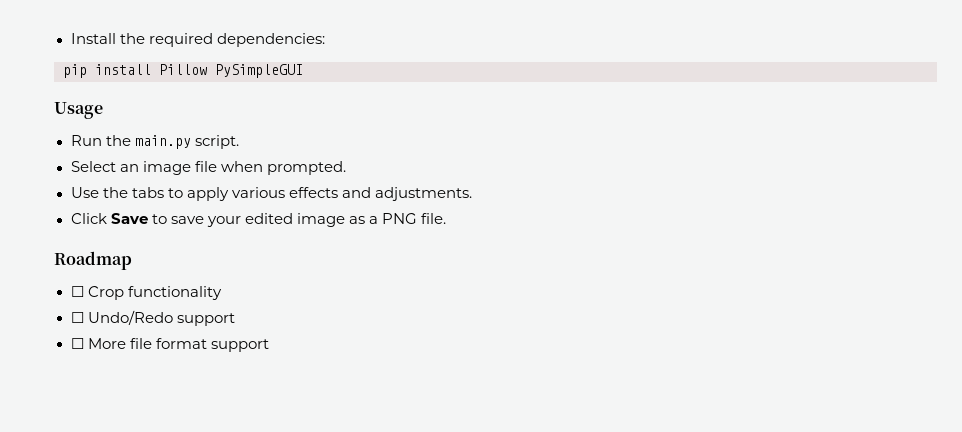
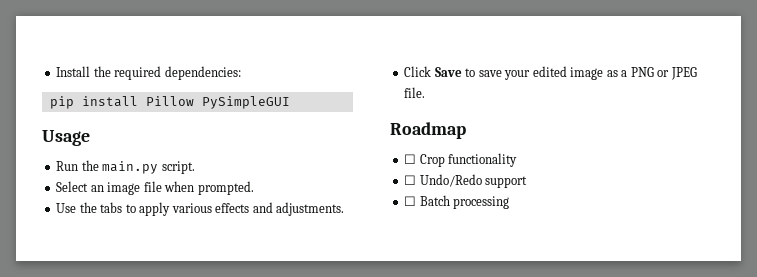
(417, 218) none -> [657,67,697,80] or JPEG
[87,338,269,352] More file format support -> [419,195,510,209] Batch processing

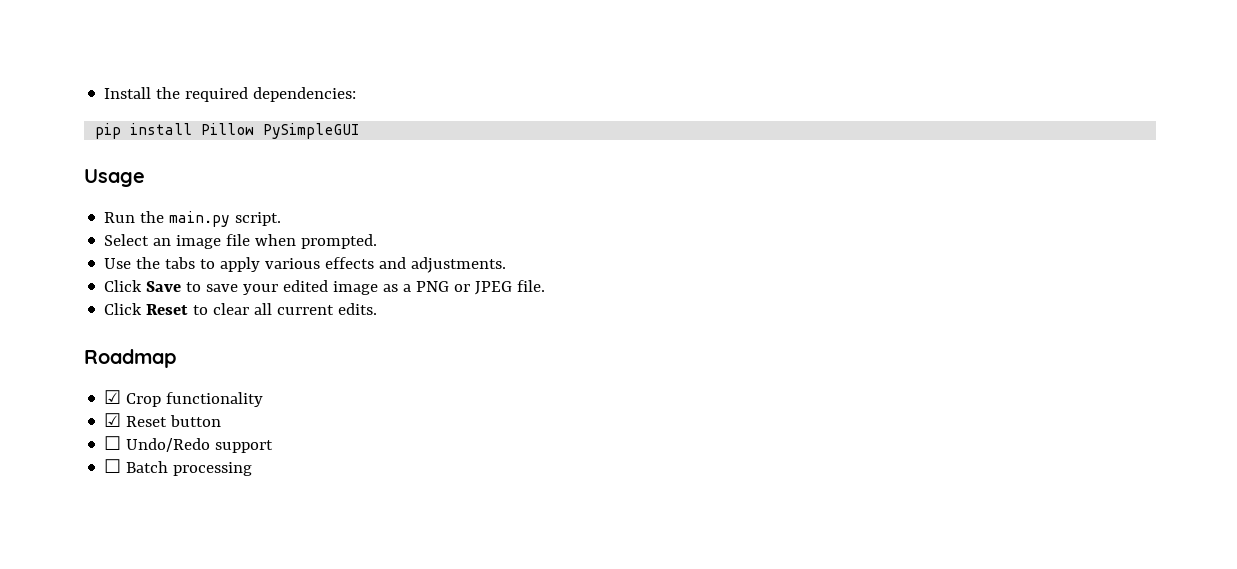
(426, 92) none -> [104,303,378,315] // Click Reset to clear all current edits.
[404,154,417,164] ☐ -> [104,390,122,404] ☑
(518, 160) none -> [104,413,222,427] // ☑ Reset button

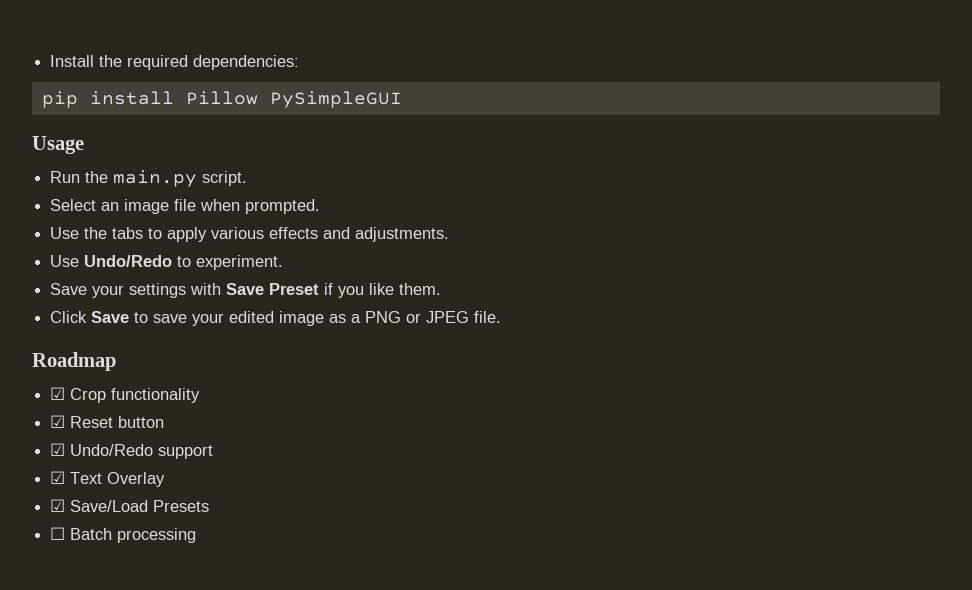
(507, 265) none -> [50,255,284,270] [50,283,442,298] // Use Undo/Redo to experiment. // Save your settings with Save Preset if you like them.
[104,303,378,315] // Click Reset to clear all current edits. -> (502, 317) none
[104,436,122,450] ☐ -> [50,443,66,456] ☑
(274, 446) none -> [50,471,166,487] [50,499,210,512] // ☑ Text Overlay // ☑ Save/Load Presets

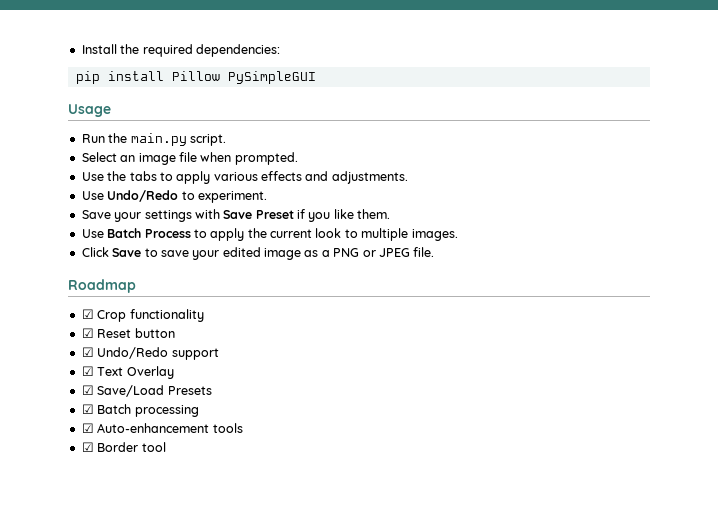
(442, 289) none -> [81,228,458,241] // Use Batch Process to apply the current look to multiple images.
[50,527,66,540] ☐ -> [81,404,94,414] ☑
(197, 535) none -> [81,423,243,433] [81,442,166,452] // ☑ Auto-enhancement tools // ☑ Border tool

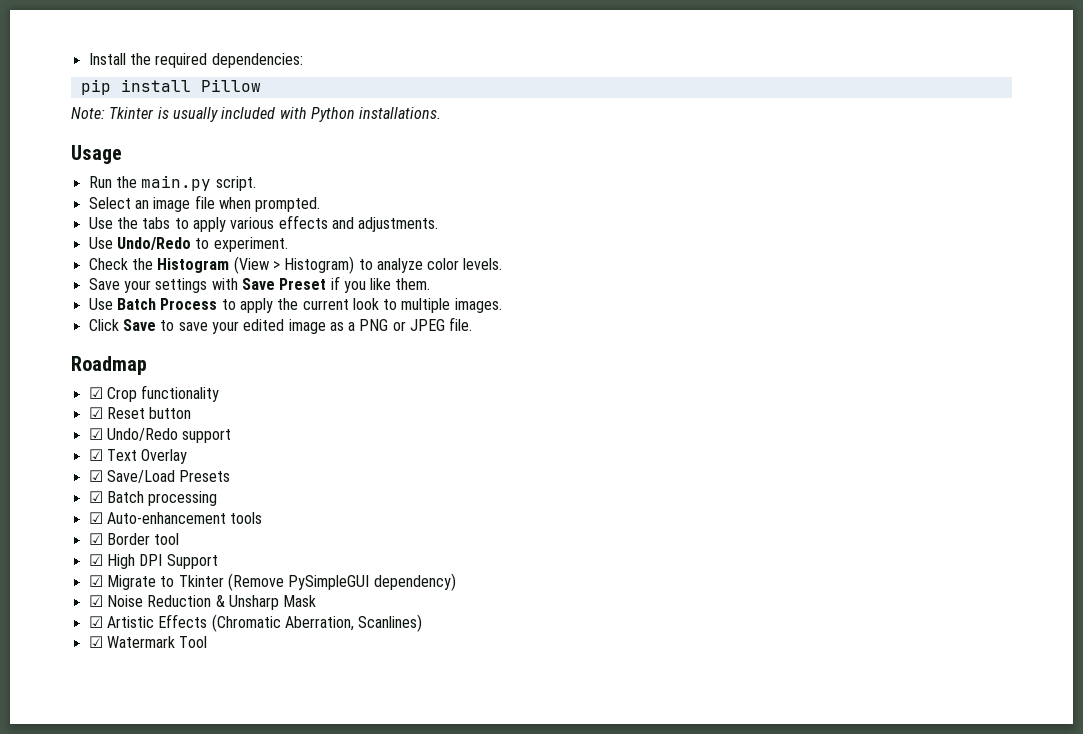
[227,71,316,84] PySimpleGUI -> [71,107,442,122] // Note: Tkinter is usually included with Python installations.
(267, 197) none -> [88,256,503,274] // Check the Histogram (View > Histogram) to analyze color levels.
(166, 447) none -> [88,554,218,569] [88,573,456,591] [88,595,317,610] [88,614,423,632] [88,636,208,648] // ☑ High DPI Support // ☑ Migrate to Tkinter (Remove PySimpleGUI dependency) // ☑ Noise Reduction & Unsharp Mask // ☑ Artistic Effects (Chromatic Aberration, Scanlines) // ☑ Watermark Tool

